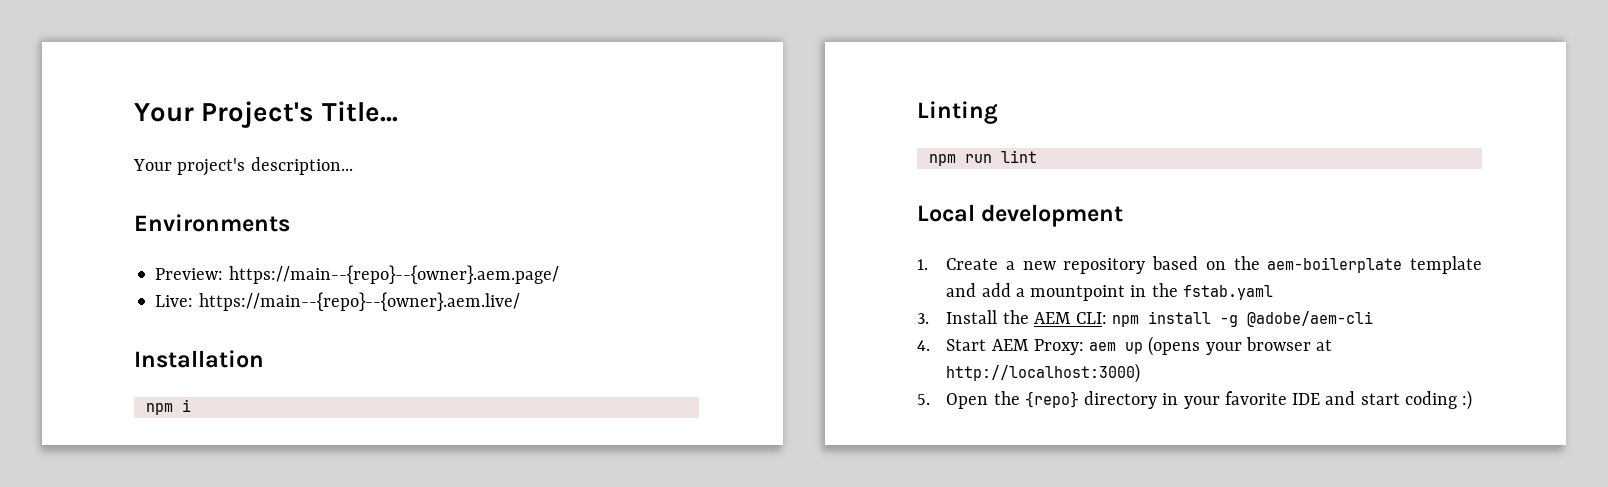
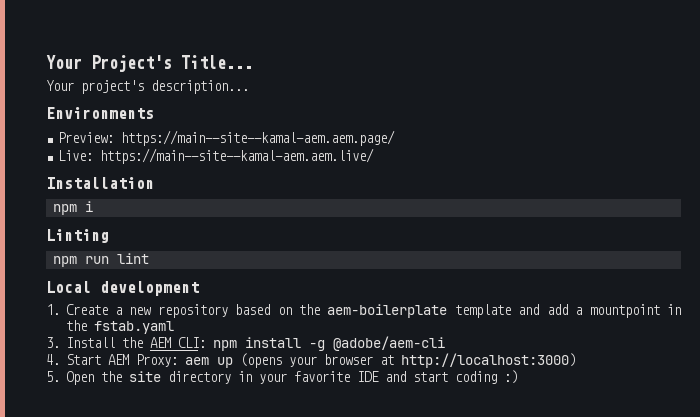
[228,265,559,284] https://main--{repo}--{owner}.aem.page/ -> [121,130,396,146] https://main--site--kamal-aem.aem.page/
[198,292,520,311] https://main--{repo}--{owner}.aem.live/ -> [100,148,375,164] https://main--site--kamal-aem.aem.live/
[1024,391,1079,408] {repo} -> [128,371,161,382] site

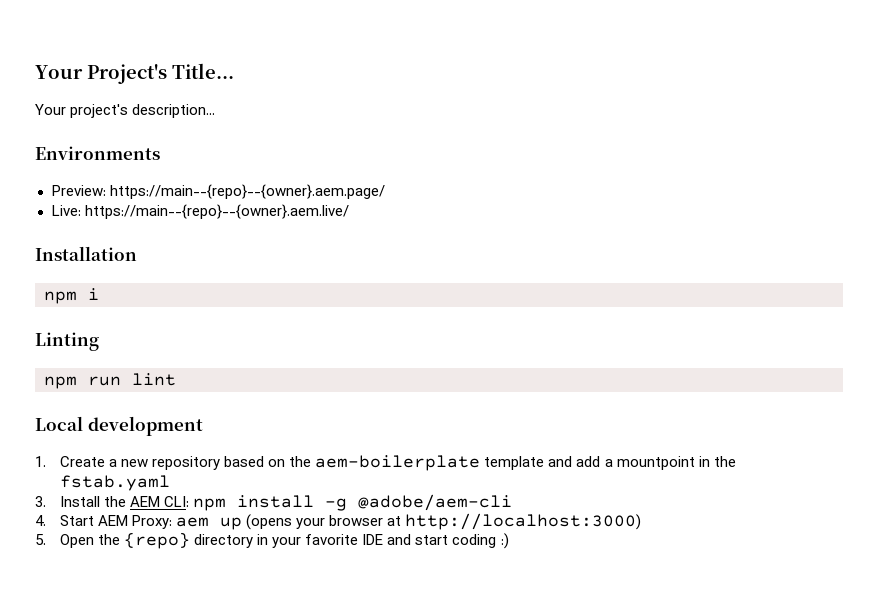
[121,130,396,146] https://main--site--kamal-aem.aem.page/ -> [109,184,385,199] https://main--{repo}--{owner}.aem.page/
[100,148,375,164] https://main--site--kamal-aem.aem.live/ -> [84,204,349,219] https://main--{repo}--{owner}.aem.live/
[128,371,161,382] site -> [124,532,191,549] {repo}

